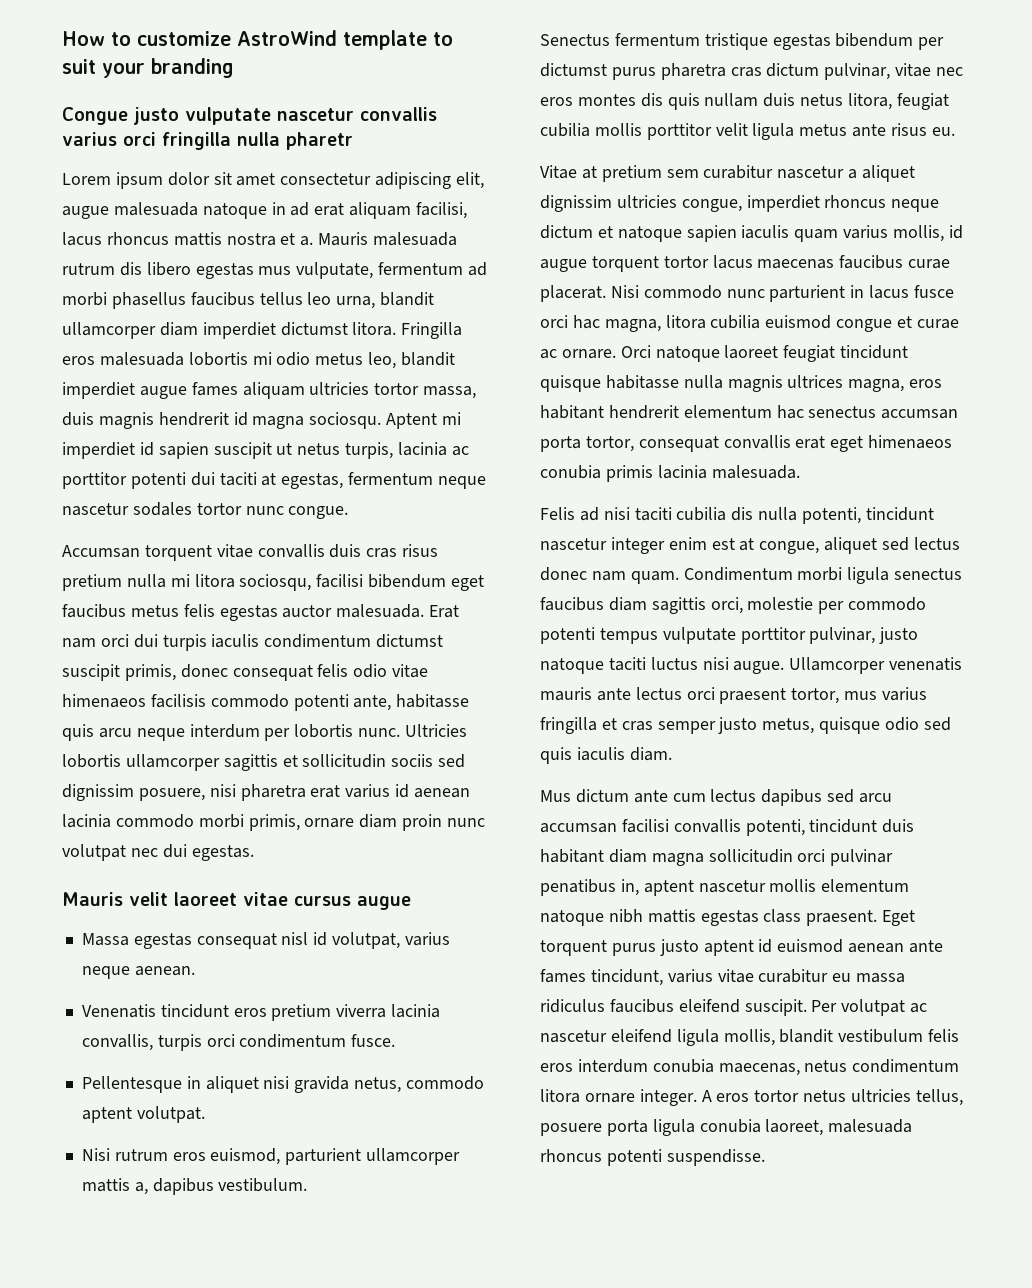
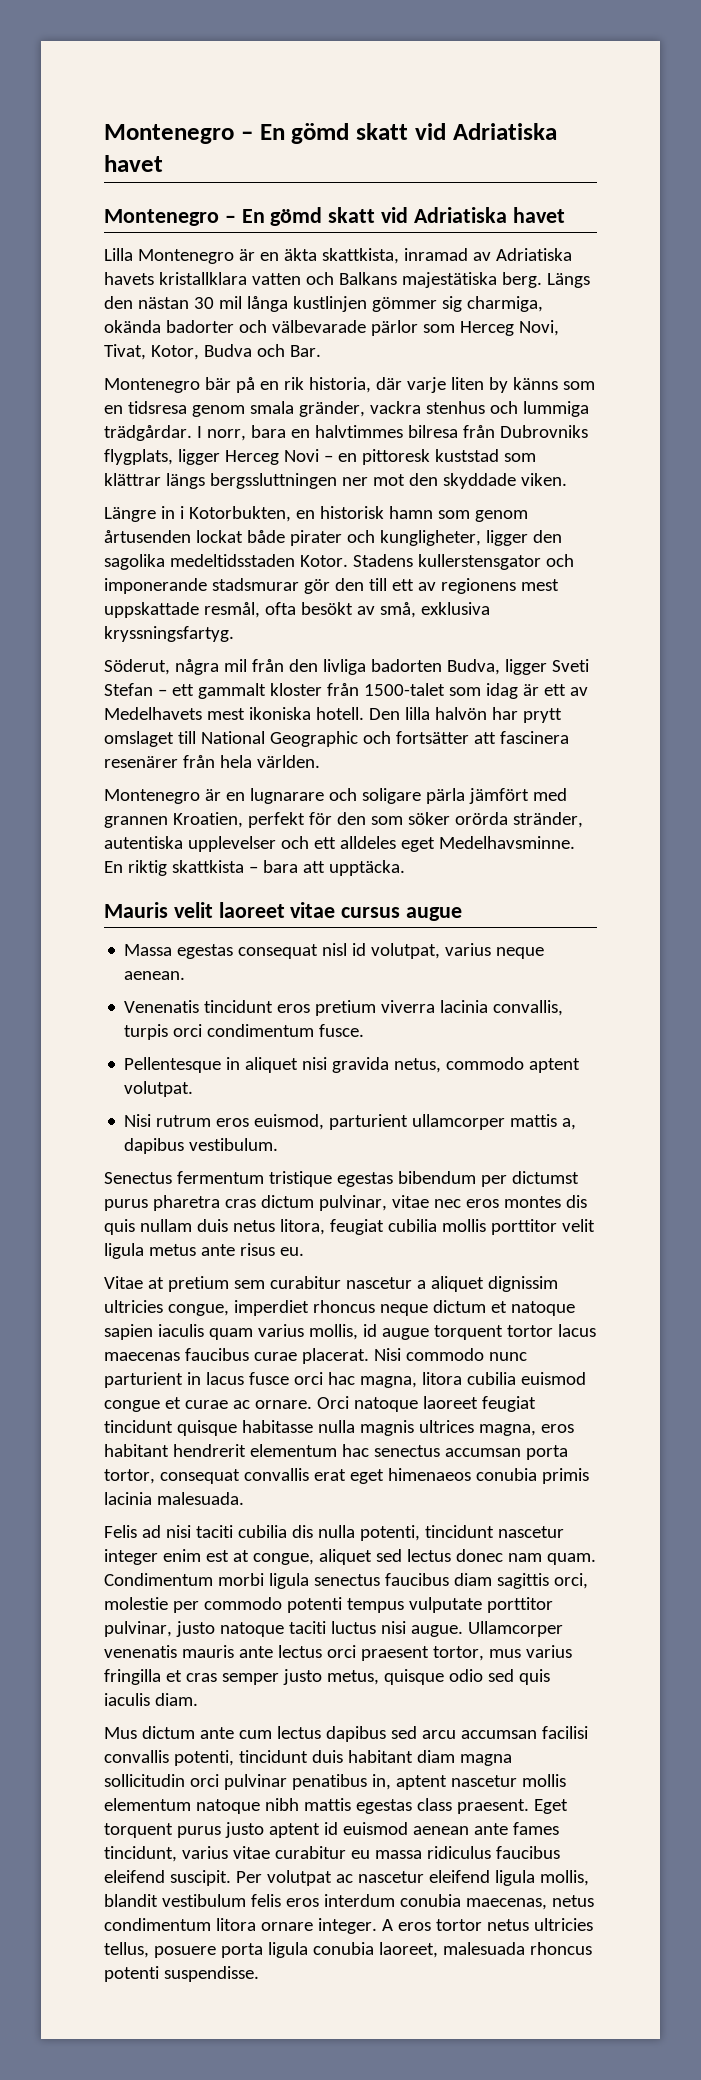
[62,30,453,50] [62,58,234,78] [62,107,437,125] [62,132,353,150] [62,172,485,189] [62,202,468,219] [62,232,458,246] [62,262,488,279] [62,292,435,309] [62,322,463,339] [62,352,456,369] [62,382,477,399] [62,412,462,429] [62,442,469,459] [62,472,487,489] [62,502,349,519] [62,544,439,561] [62,574,485,591] [62,604,460,621] [62,634,444,651] [62,664,429,681] [62,694,470,711] [62,724,468,741] [62,754,466,771] [62,784,471,801] [62,814,486,831] [62,844,254,861] How to customize AstroWind template to suit your branding // Congue justo vulputate nascetur convallis varius orci fringilla nulla pharetr // Lorem ipsum dolor sit amet consectetur adipiscing elit, augue malesuada natoque in ad erat aliquam facilisi, lacus rhoncus mattis nostra et a. Mauris malesuada rutrum dis libero egestas mus vulputate, fermentum ad morbi phasellus faucibus tellus leo urna, blandit ullamcorper diam imperdiet dictumst litora. Fringilla eros malesuada lobortis mi odio metus leo, blandit imperdiet augue fames aliquam ultricies tortor massa, duis magnis hendrerit id magna sociosqu. Aptent mi imperdiet id sapien suscipit ut netus turpis, lacinia ac porttitor potenti dui taciti at egestas, fermentum neque nascetur sodales tortor nunc congue. // Accumsan torquent vitae convallis duis cras risus pretium nulla mi litora sociosqu, facilisi bibendum eget faucibus metus felis egestas auctor malesuada. Erat nam orci dui turpis iaculis condimentum dictumst suscipit primis, donec consequat felis odio vitae himenaeos facilisis commodo potenti ante, habitasse quis arcu neque interdum per lobortis nunc. Ultricies lobortis ullamcorper sagittis et sollicitudin sociis sed dignissim posuere, nisi pharetra erat varius id aenean lacinia commodo morbi primis, ornare diam proin nunc volutpat nec dui egestas. -> [104,123,557,144] [104,155,163,172] [104,207,565,226] [104,248,572,264] [104,272,590,288] [104,296,543,312] [104,320,559,336] [104,344,321,360] [104,377,595,393] [104,401,589,417] [104,425,588,441] [104,449,536,465] [104,473,567,489] [104,506,528,522] [104,530,562,546] [104,554,574,570] [104,578,559,594] [104,602,490,618] [104,626,234,642] [104,659,589,675] [104,683,588,699] [104,707,562,723] [104,731,569,747] [104,755,320,768] [104,788,567,804] [104,812,583,828] [104,836,575,852] [104,860,405,876] Montenegro – En gömd skatt vid Adriatiska havet // Montenegro – En gömd skatt vid Adriatiska havet // Lilla Montenegro är en äkta skattkista, inramad av Adriatiska havets kristallklara vatten och Balkans majestätiska berg. Längs den nästan 30 mil långa kustlinjen gömmer sig charmiga, okända badorter och välbevarade pärlor som Herceg Novi, Tivat, Kotor, Budva och Bar. // Montenegro bär på en rik historia, där varje liten by känns som en tidsresa genom smala gränder, vackra stenhus och lummiga trädgårdar. I norr, bara en halvtimmes bilresa från Dubrovniks flygplats, ligger Herceg Novi – en pittoresk kuststad som klättrar längs bergssluttningen ner mot den skyddade viken. // Längre in i Kotorbukten, en historisk hamn som genom årtusenden lockat både pirater och kungligheter, ligger den sagolika medeltidsstaden Kotor. Stadens kullerstensgator och imponerande stadsmurar gör den till ett av regionens mest uppskattade resmål, ofta besökt av små, exklusiva kryssningsfartyg. // Söderut, några mil från den livliga badorten Budva, ligger Sveti Stefan – ett gammalt kloster från 1500-talet som idag är ett av Medelhavets mest ikoniska hotell. Den lilla halvön har prytt omslaget till National Geographic och fortsätter att fascinera resenärer från hela världen. // Montenegro är en lugnarare och soligare pärla jämfört med grannen Kroatien, perfekt för den som söker orörda stränder, autentiska upplevelser och ett alldeles eget Medelhavsminne. En riktig skattkista – bara att upptäcka.

